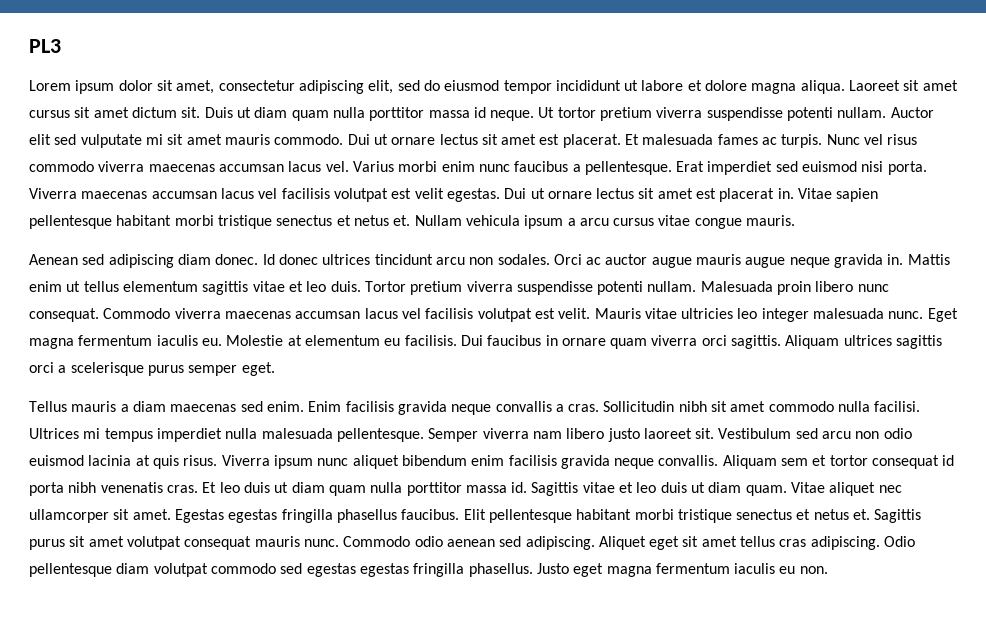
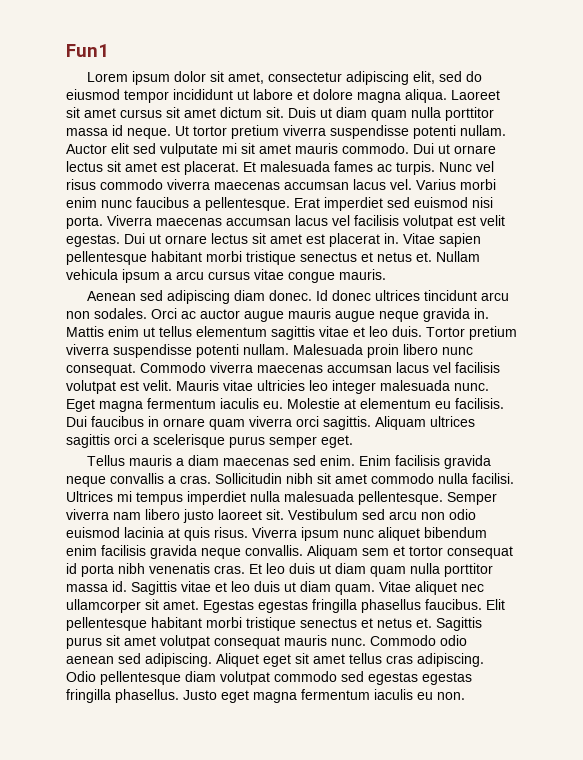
[29,39,61,53] PL3 -> [66,44,109,57] Fun1

